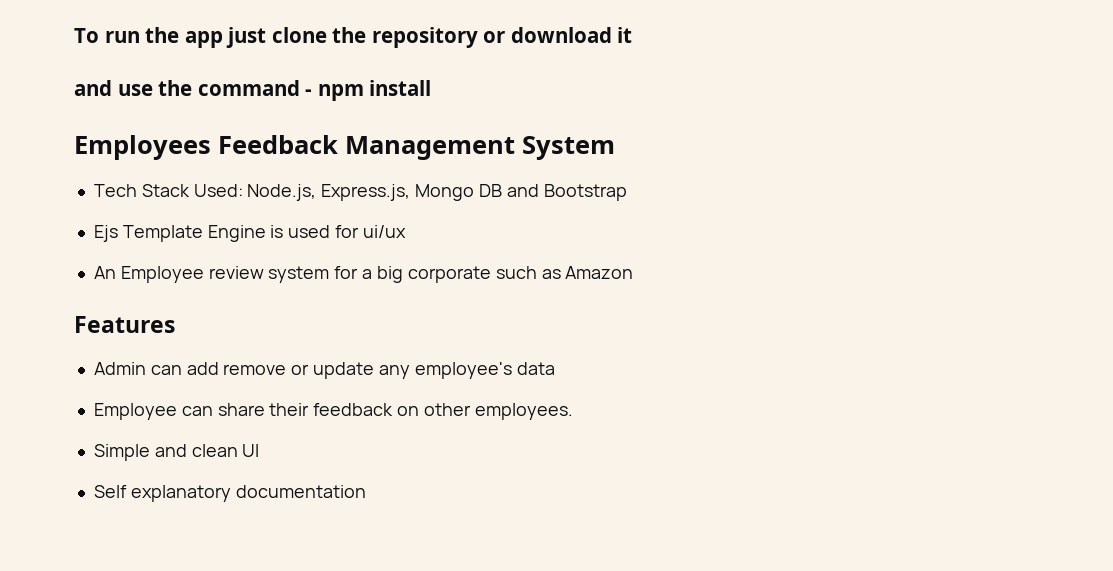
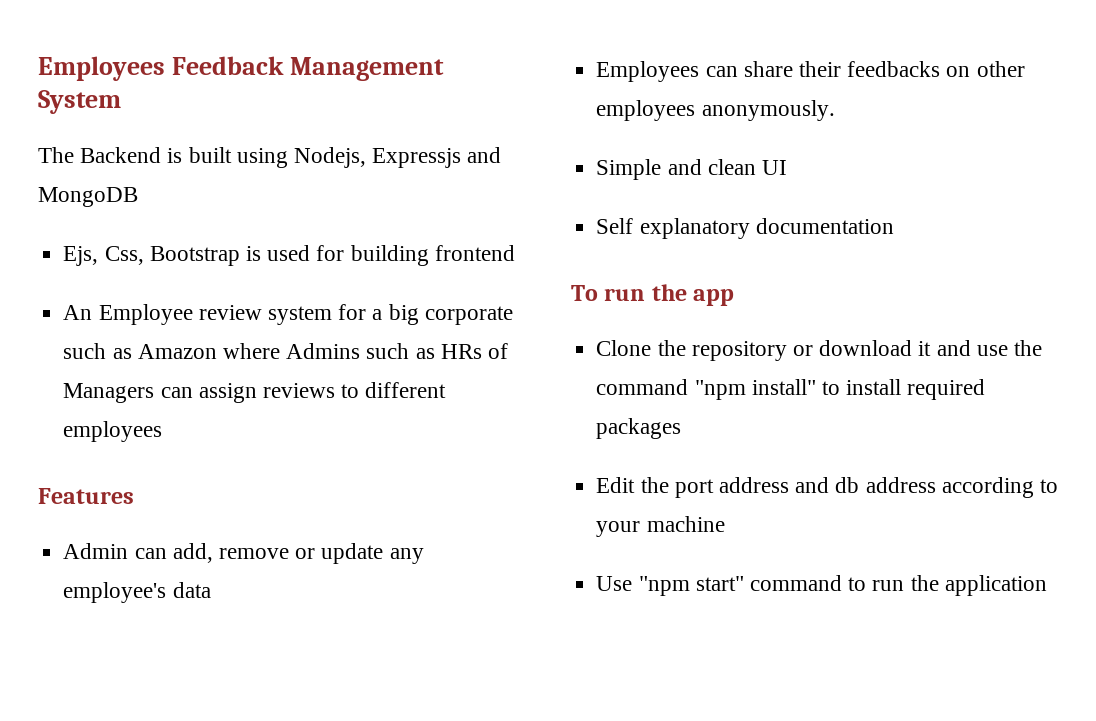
[74,27,633,48] [74,80,432,101] [74,135,615,160] [93,184,627,201] [93,225,266,242] To run the app just clone the repository or download it // and use the command - npm install // Employees Feedback Management System // Tech Stack Used: Node.js, Express.js, Mongo DB and Bootstrap // Ejs Template Engine -> [38,56,444,81] [38,90,121,114] [38,147,502,168] [38,187,138,207] [63,246,240,266] Employees Feedback Management System // The Backend is built using Nodejs, Expressjs and MongoDB // Ejs, Css, Bootstrap
[362,225,406,238] ui/ux -> [350,245,515,266] building frontend
(634, 272) none -> [222,343,508,359] [63,382,447,403] [63,421,163,442] where Admins such as HRs of Managers can assign reviews to different employees
[186,362,219,375] add -> [172,543,213,563] add,
[93,403,177,420] Employee -> [596,61,700,82] Employees
[313,403,394,416] feedback -> [847,61,941,77] feedbacks
[474,403,573,420] employees. -> [596,100,835,121] employees anonymously.
(366, 491) none -> [571,284,735,306] [596,340,1042,361] [596,379,986,400] [596,418,682,439] [596,477,1058,498] [596,516,725,537] [596,575,1047,596] // To run the app // Clone the repository or download it and use the command "npm install" to install required packages // Edit the port address and db address according to your machine // Use "npm start" command to run the application

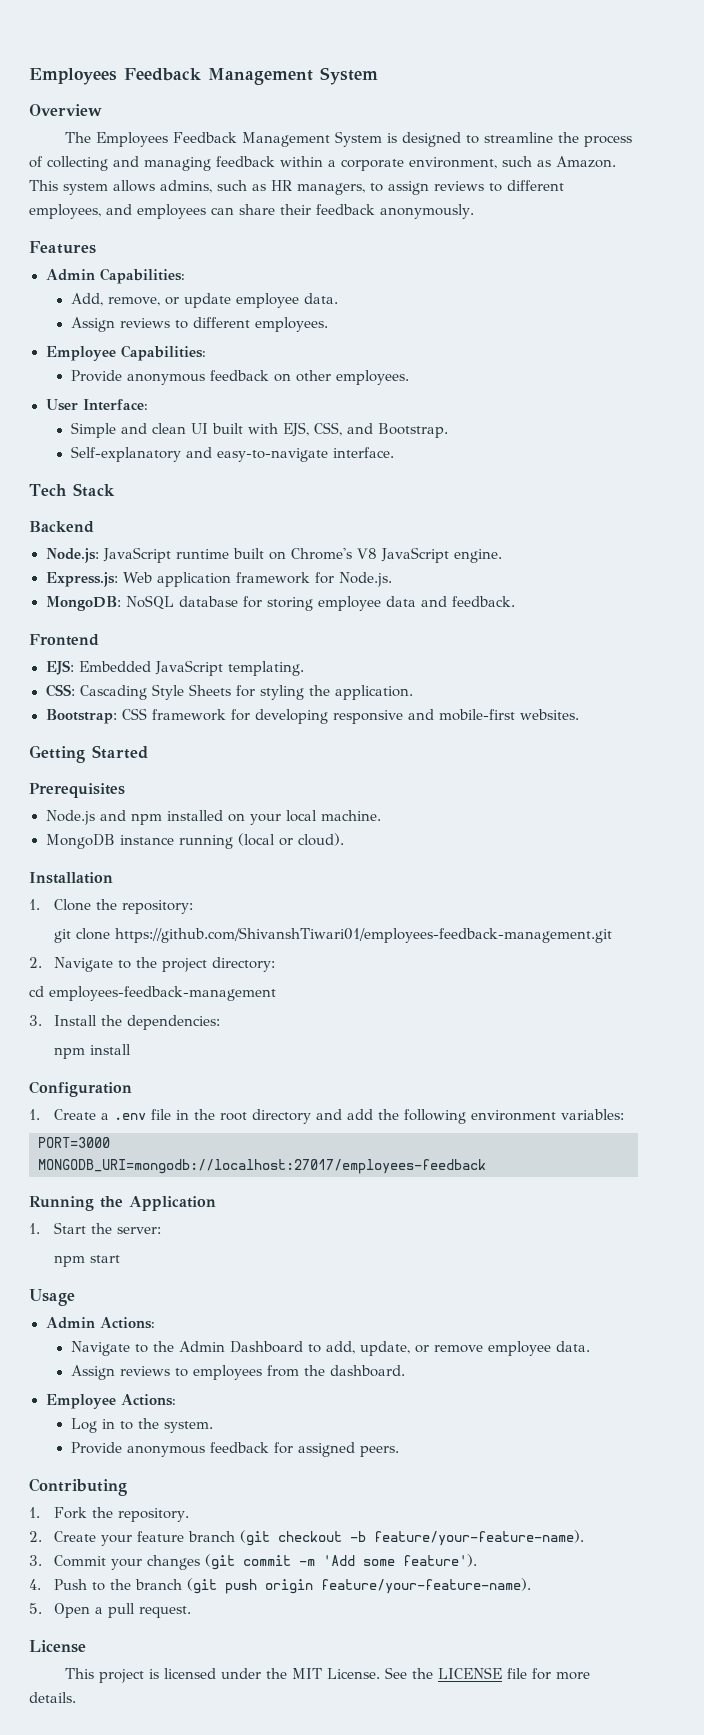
[38,56,444,81] [38,90,121,114] Employees Feedback Management System -> [29,67,378,85] [29,104,102,116] Employees Feedback Management System // Overview
[80,147,502,168] [38,187,138,207] [63,245,515,266] [63,304,513,325] [63,343,508,359] [63,383,193,403] Backend is built using Nodejs, Expressjs and MongoDB // Ejs, Css, Bootstrap is used for building frontend // An Employee review system for a big corporate such as Amazon where Admins such as HRs of Managers can -> [96,131,633,147] [29,156,616,171] [29,180,383,195] Employees Feedback Management System is designed to streamline the process of collecting and managing feedback within a corporate environment, such as Amazon. This system allows admins, such as HR managers, to
[63,421,163,442] [38,488,134,504] [63,543,424,564] [63,582,211,603] [596,61,1025,82] [596,100,835,121] [596,159,787,180] [596,218,894,239] [571,284,735,306] [596,340,1042,361] [596,379,986,400] [596,418,682,439] [596,477,1058,498] [596,516,725,537] [596,575,1047,596] employees // Features // Admin can add, remove or update any employee's data // Employees can share their feedbacks on other employees anonymously. // Simple and clean UI // Self explanatory documentation // To run the app // Clone the repository or download it and use the command "npm install" to install required packages // Edit the port address and db address according to your machine // Use "npm start" command to run the application -> [29,204,474,219] [29,241,96,254] [45,268,185,284] [70,293,338,308] [70,317,328,332] [45,345,206,361] [70,370,409,385] [45,399,148,411] [70,422,448,438] [70,446,394,462] [29,483,115,497] [29,521,94,533] [45,547,502,563] [45,572,393,587] [45,595,515,611] [29,634,99,646] [45,660,304,676] [45,684,413,700] [45,708,579,724] [29,745,148,763] [29,783,125,798] [45,810,381,825] [45,833,344,849] [29,872,113,884] [29,899,194,914] [54,927,613,943] [29,957,276,972] [29,986,276,1001] [29,1015,221,1030] [54,1044,132,1059] [29,1081,132,1097] [29,1109,625,1124] [38,1137,110,1148] [38,1159,486,1174] [29,1196,216,1211] [29,1222,162,1234] [54,1255,121,1267] [29,1289,75,1306] [45,1317,155,1329] [70,1341,590,1356] [70,1365,405,1380] [45,1394,176,1409] [70,1418,213,1433] [70,1442,399,1457] [29,1478,127,1496] [29,1507,190,1522] [29,1530,585,1546] [29,1554,478,1570] [29,1578,532,1594] [29,1603,192,1618] [29,1640,86,1653] [65,1667,591,1683] [29,1692,76,1703] employees, and employees can share their feedback anonymously. // Features // Admin Capabilities: // Add, remove, or update employee data. // Assign reviews to different employees. // Employee Capabilities: // Provide anonymous feedback on other employees. // User Interface: // Simple and clean UI built with EJS, CSS, and Bootstrap. // Self-explanatory and easy-to-navigate interface. // Tech Stack // Backend // Node.js: JavaScript runtime built on Chrome's V8 JavaScript engine. // Express.js: Web application framework for Node.js. // MongoDB: NoSQL database for storing employee data and feedback. // Frontend // EJS: Embedded JavaScript templating. // CSS: Cascading Style Sheets for styling the application. // Bootstrap: CSS framework for developing responsive and mobile-first websites. // Getting Started // Prerequisites // Node.js and npm installed on your local machine. // MongoDB instance running (local or cloud). // Installation // 1. Clone the repository: // git clone https://github.com/ShivanshTiwari01/employees-feedback-management.git // 2. Navigate to the project directory: // cd employees-feedback-management // 3. Install the dependencies: // npm install // Configuration // 1. Create a .env file in the root directory and add the following environment variables: // PORT=3000 // MONGODB_URI=mongodb://localhost:27017/employees-feedback // Running the Application // 1. Start the server: // npm start // Usage // Admin Actions: // Navigate to the Admin Dashboard to add, update, or remove employee data. // Assign reviews to employees from the dashboard. // Employee Actions: // Log in to the system. // Provide anonymous feedback for assigned peers. // Contributing // 1. Fork the repository. // 2. Create your feature branch (git checkout -b feature/your-feature-name). // 3. Commit your changes (git commit -m 'Add some feature'). // 4. Push to the branch (git push origin feature/your-feature-name). // 5. Open a pull request. // License // This project is licensed under the MIT License. See the LICENSE file for more details.

